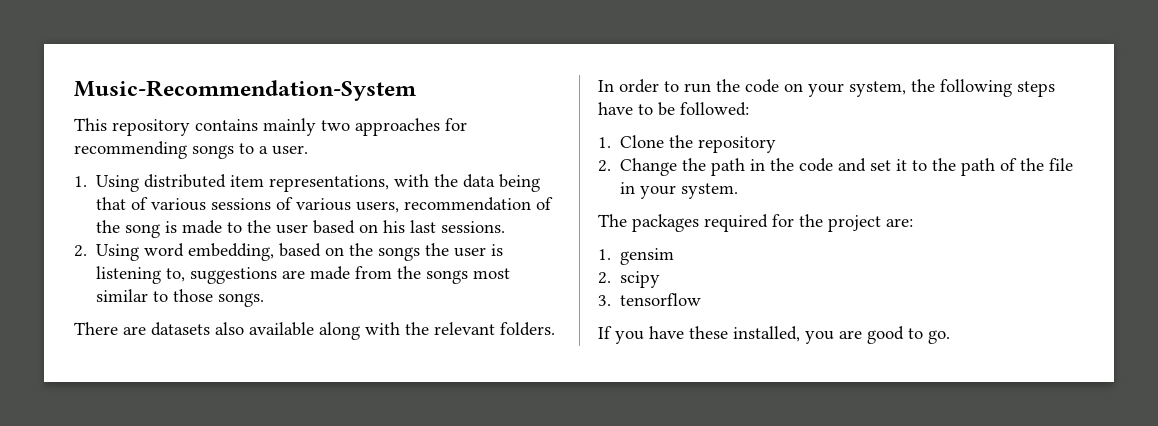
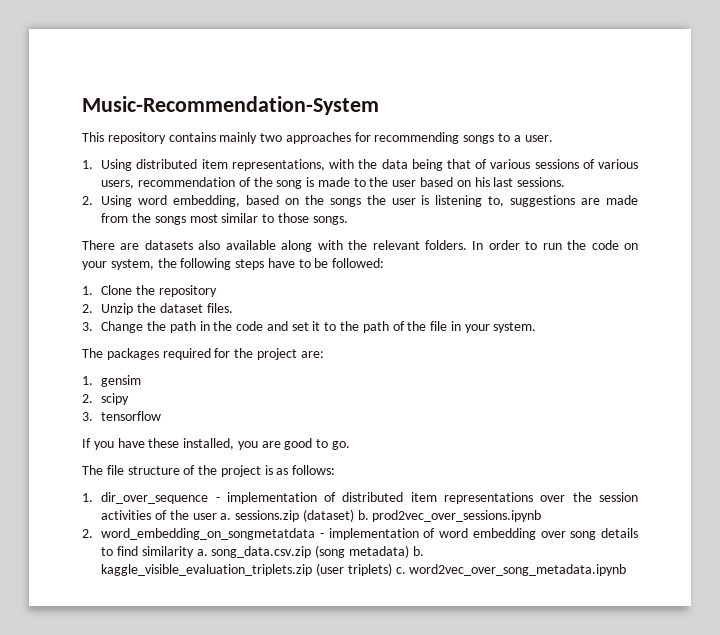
(611, 166) none -> [101,303,233,315] [82,322,93,331] Unzip the dataset files. // 3.
(950, 337) none -> [82,465,336,477] [82,492,638,504] [101,509,542,522] [82,528,638,540] [101,545,424,558] [101,563,627,576] // The file structure of the project is as follows: // 1. dir_over_sequence - implementation of distributed item representations over the session activities of the user a. sessions.zip (dataset) b. prod2vec_over_sessions.ipynb // 2. word_embedding_on_songmetatdata - implementation of word embedding over song details to find similarity a. song_data.csv.zip (song metadata) b. kaggle_visible_evaluation_triplets.zip (user triplets) c. word2vec_over_song_metadata.ipynb

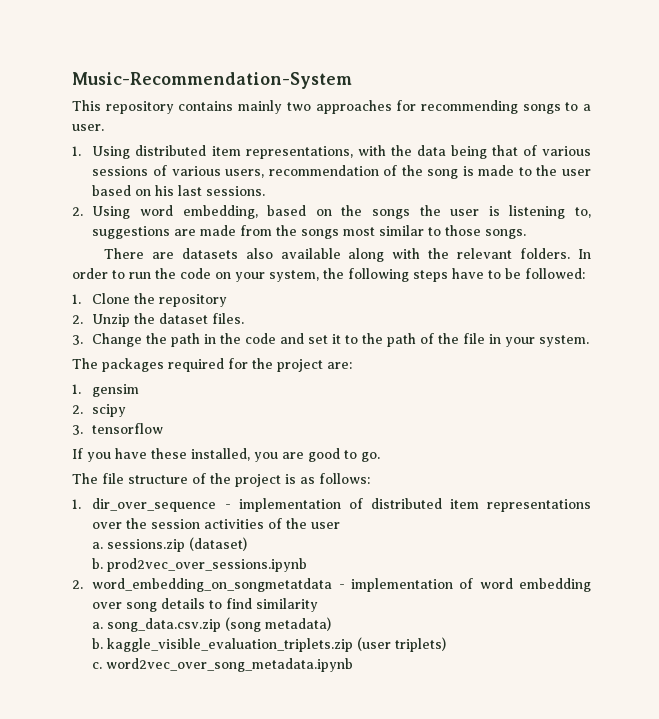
(217, 516) none -> (341, 525) //
(354, 515) none -> (248, 544) //
(194, 552) none -> (319, 605) //
(409, 551) none -> (332, 624) //
(392, 569) none -> (447, 644) //

